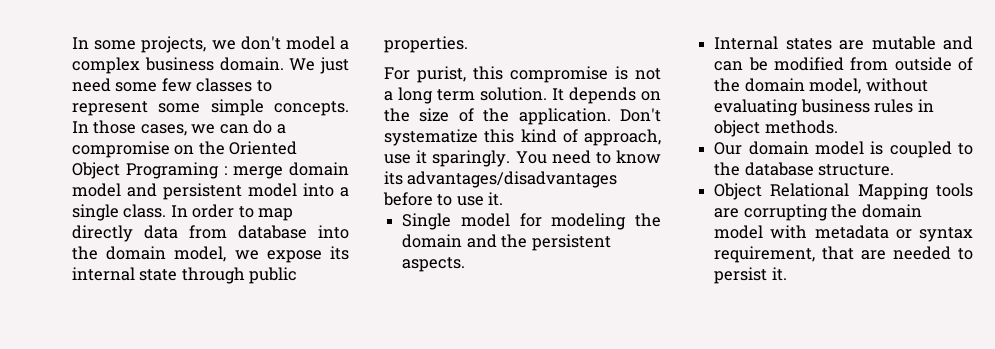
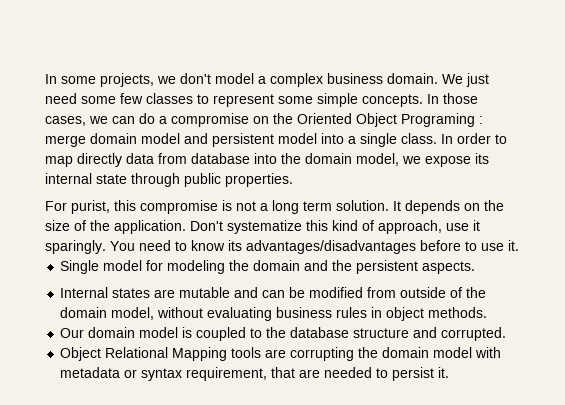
[818,164,895,176] structure. -> [353,327,507,341] structure and corrupted.

